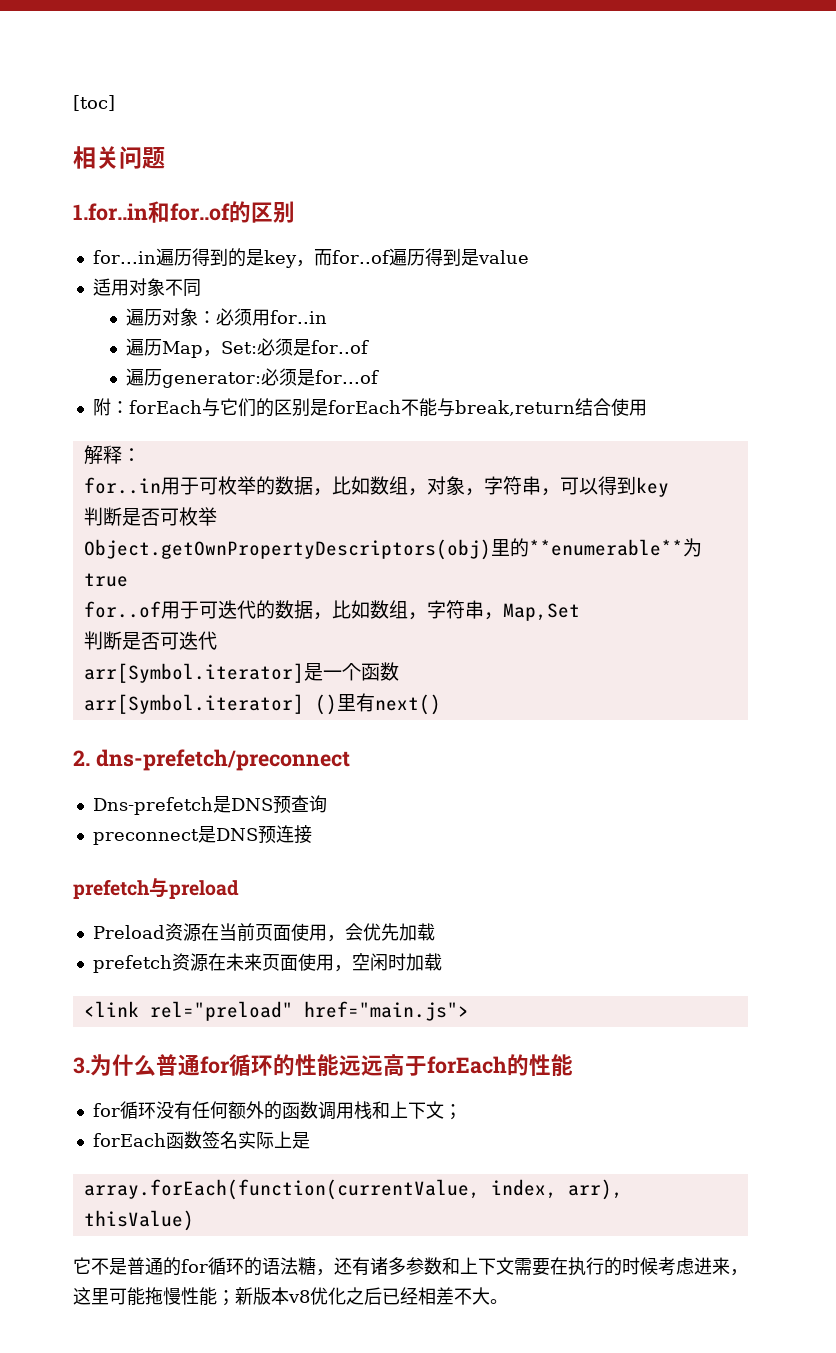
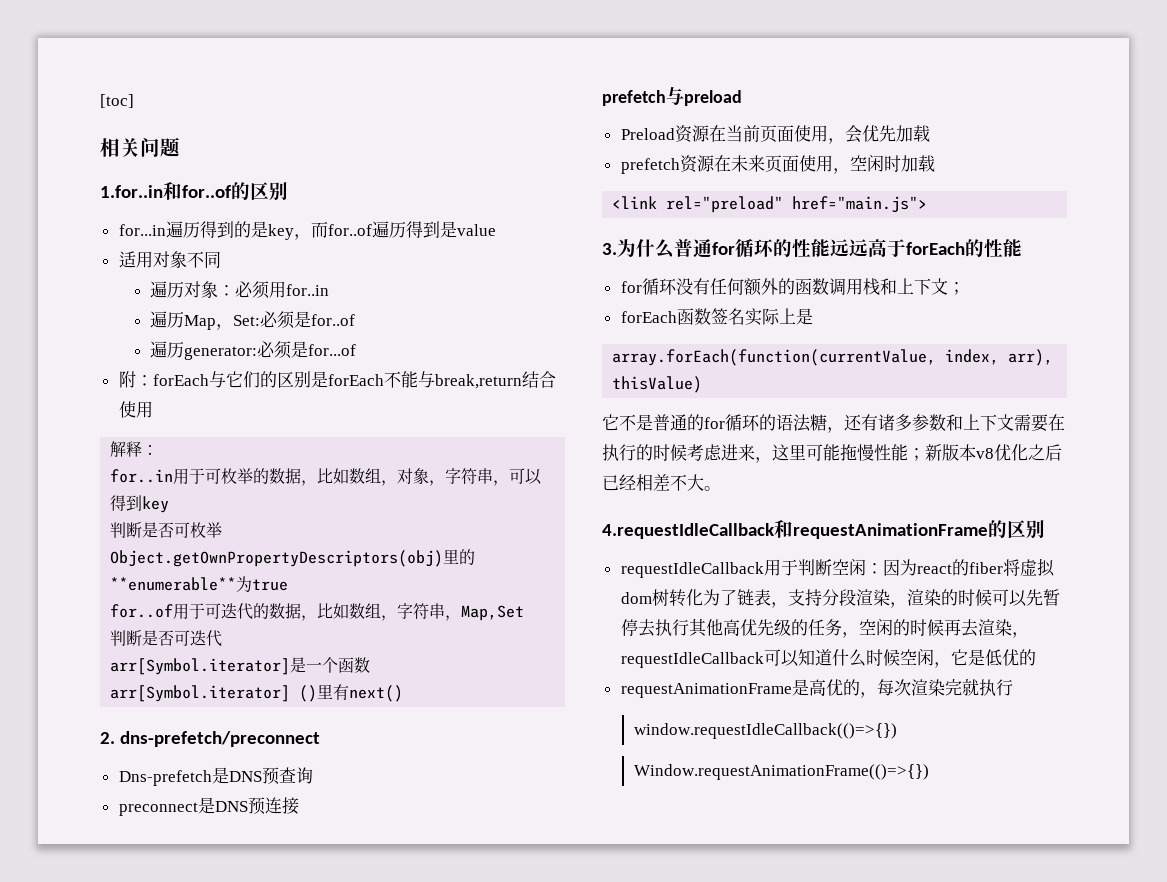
(508, 1301) none -> [602,520,1045,539] [620,558,1055,578] [620,589,1060,608] [620,618,1029,638] [620,648,1036,668] [620,678,1013,698] [633,723,897,739] [633,764,929,780] // 4.requestIdleCallback和requestAnimationFrame的区别 // requestIdleCallback用于判断空闲：因为react的fiber将虚拟dom树转化为了链表，支持分段渲染，渲染的时候可以先暂停去执行其他高优先级的任务，空闲的时候再去渲染，requestIdleCallback可以知道什么时候空闲，它是低优的 // requestAnimationFrame是高优的，每次渲染完就执行 // window.requestIdleCallback(()=>{}) // Window.requestAnimationFrame(()=>{})

